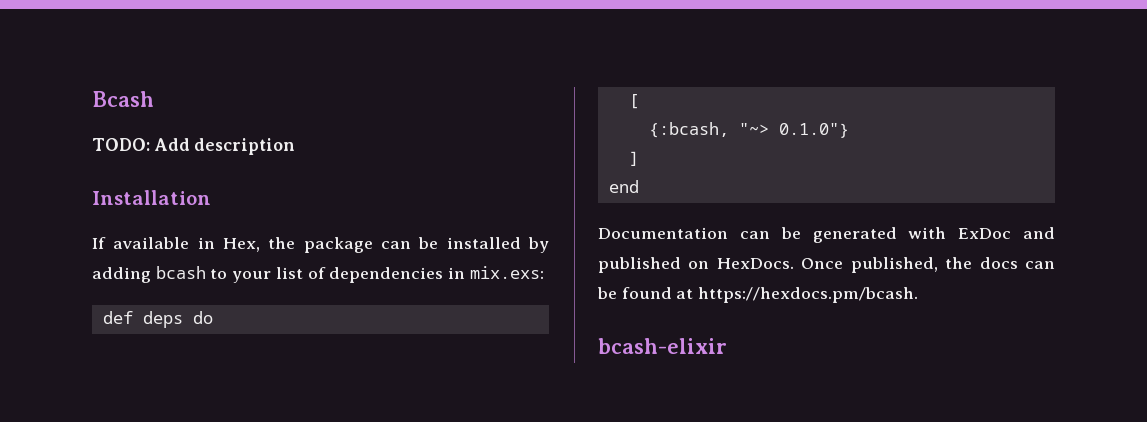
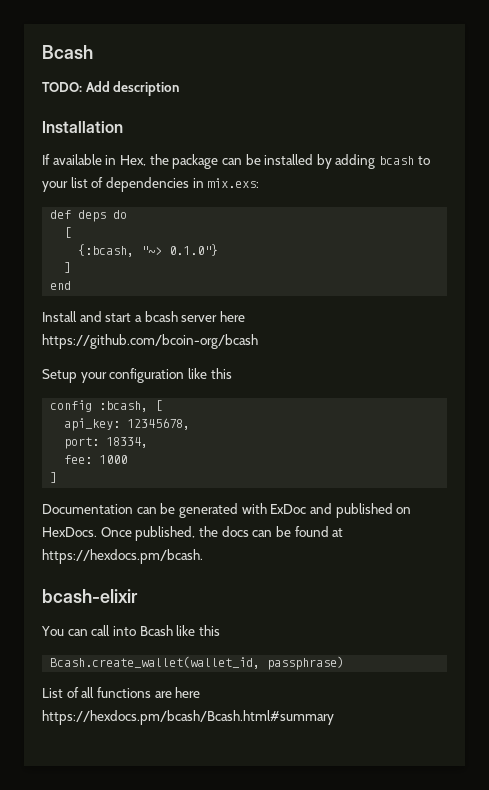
(639, 186) none -> [42,311,245,322] [42,334,258,349] [42,368,232,383] [50,400,163,412] [64,418,191,431] [64,437,149,449] [64,455,128,464] [50,472,58,483] // Install and start a bcash server here https://github.com/bcoin-org/bcash // Setup your configuration like this // config :bcash, [ // api_key: 12345678, // port: 18334, // fee: 1000 // ]
(727, 346) none -> [41,625,220,636] [50,656,345,670] [42,687,201,698] [42,710,334,725] // You can call into Bcash like this // Bcash.create_wallet(wallet_id, passphrase) // List of all functions are here https://hexdocs.pm/bcash/Bcash.html#summary

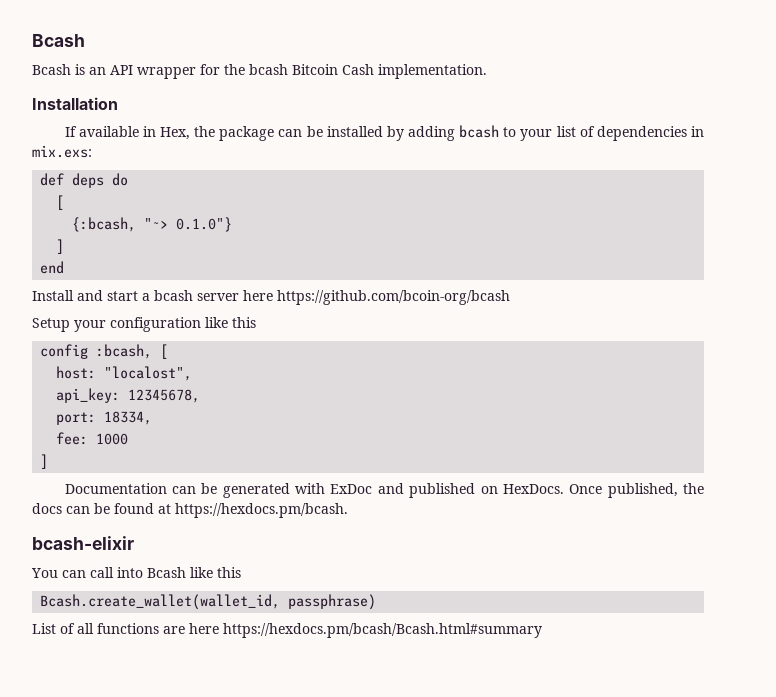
[42,81,180,96] TODO: Add description -> [32,64,487,79] Bcash is an API wrapper for the bcash Bitcoin Cash implementation.
(163, 405) none -> [56,366,193,381] // host: "localost",

